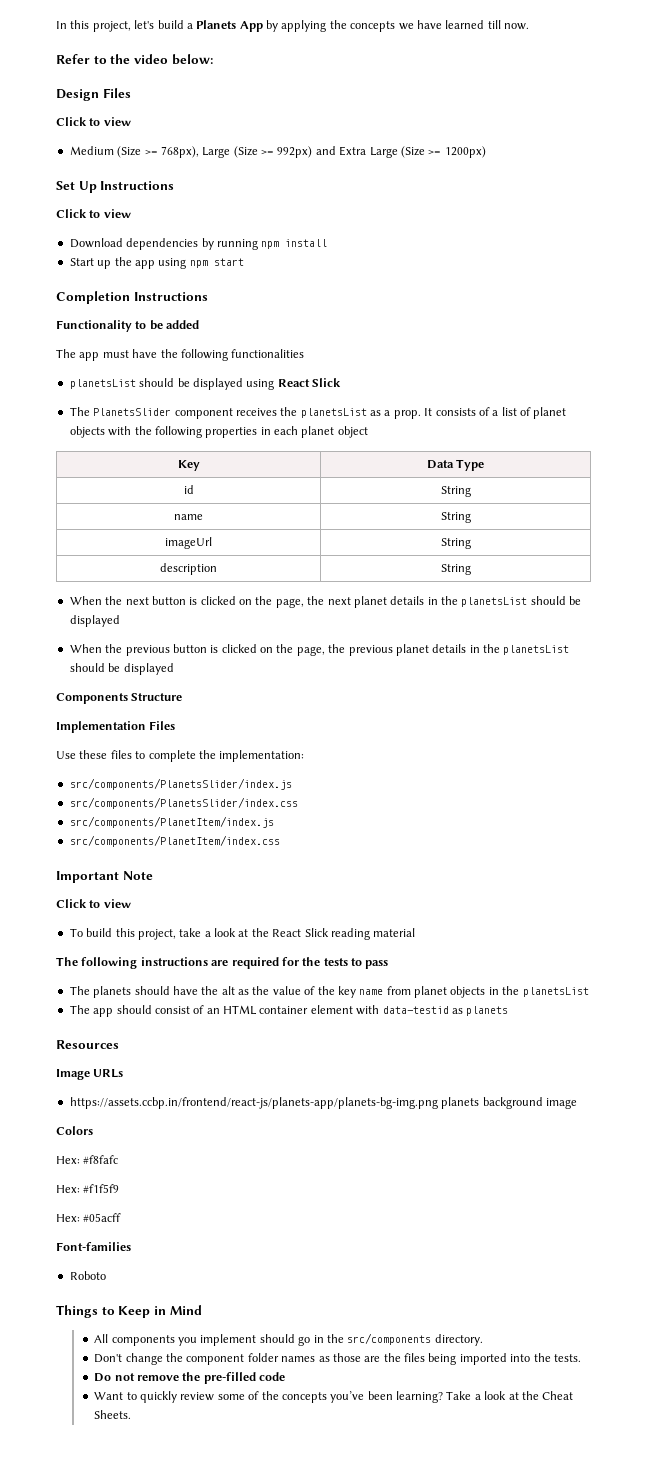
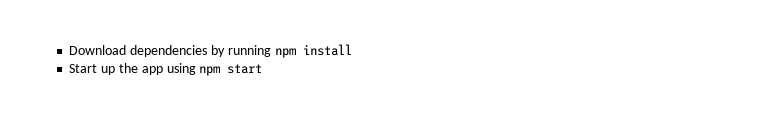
[56,20,529,32] [56,54,213,65] [56,88,131,101] [56,117,131,126] [69,146,486,158] [56,181,175,193] [56,209,131,218] In this project, let's build a Planets App by applying the concepts we have learned till now. // Refer to the video below: // Design Files // Click to view // Medium (Size >= 768px), Large (Size >= 992px) and Extra Large (Size >= 1200px) // Set Up Instructions // Click to view // -> (69, 50) none
[56,291,208,304] [56,320,200,332] [56,349,305,361] [69,378,341,390] [69,407,567,419] [69,426,368,438] [177,460,200,471] [426,459,485,471] [183,485,194,494] [440,486,471,497] [174,514,203,520] [440,512,471,523] [165,537,212,549] [440,538,471,549] [160,563,217,575] [440,564,471,575] [69,596,582,608] [69,615,120,627] [69,644,570,656] [69,663,174,675] [56,693,183,704] [56,721,176,733] [56,750,305,762] [69,778,292,790] [69,797,298,809] [69,816,274,828] [69,835,280,847] [56,871,153,883] [56,899,131,908] [69,928,416,940] [56,957,389,969] [69,986,589,998] [69,1005,509,1017] [56,1040,119,1049] [56,1069,124,1080] [69,1097,577,1109] [56,1126,93,1135] [56,1155,119,1164] [56,1184,120,1193] [56,1213,122,1222] [56,1242,131,1251] [69,1271,106,1280] [56,1305,202,1318] [94,1333,483,1346] [94,1353,581,1365] [94,1372,286,1384] [94,1391,574,1403] [94,1410,132,1419] // Completion Instructions // Functionality to be added // The app must have the following functionalities // planetsList should be displayed using React Slick // The PlanetsSlider component receives the planetsList as a prop. It consists of a list of planet objects with the following properties in each planet object // Key | Data Type // id | String // name | String // imageUrl | String // description | String // When the next button is clicked on the page, the next planet details in the planetsList should be displayed // When the previous button is clicked on the page, the previous planet details in the planetsList should be displayed // Components Structure // Implementation Files // Use these files to complete the implementation: // src/components/PlanetsSlider/index.js // src/components/PlanetsSlider/index.css // src/components/PlanetItem/index.js // src/components/PlanetItem/index.css // Important Note // Click to view // To build this project, take a look at the React Slick reading material // The following instructions are required for the tests to pass // The planets should have the alt as the value of the key name from planet objects in the planetsList // The app should consist of an HTML container element with data-testid as planets // Resources // Image URLs // https://assets.ccbp.in/frontend/react-js/planets-app/planets-bg-img.png planets background image // Colors // Hex: #f8fafc // Hex: #f1f5f9 // Hex: #05acff // Font-families // Roboto // Things to Keep in Mind // All components you implement should go in the src/components directory. // Don't change the component folder names as those are the files being imported into the tests. // Do not remove the pre-filled code // Want to quickly review some of the concepts you’ve been learning? Take a look at the Cheat Sheets. -> (263, 69) none

